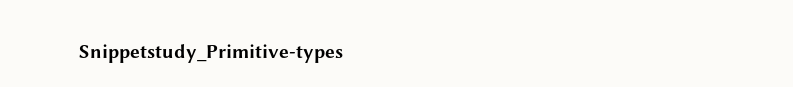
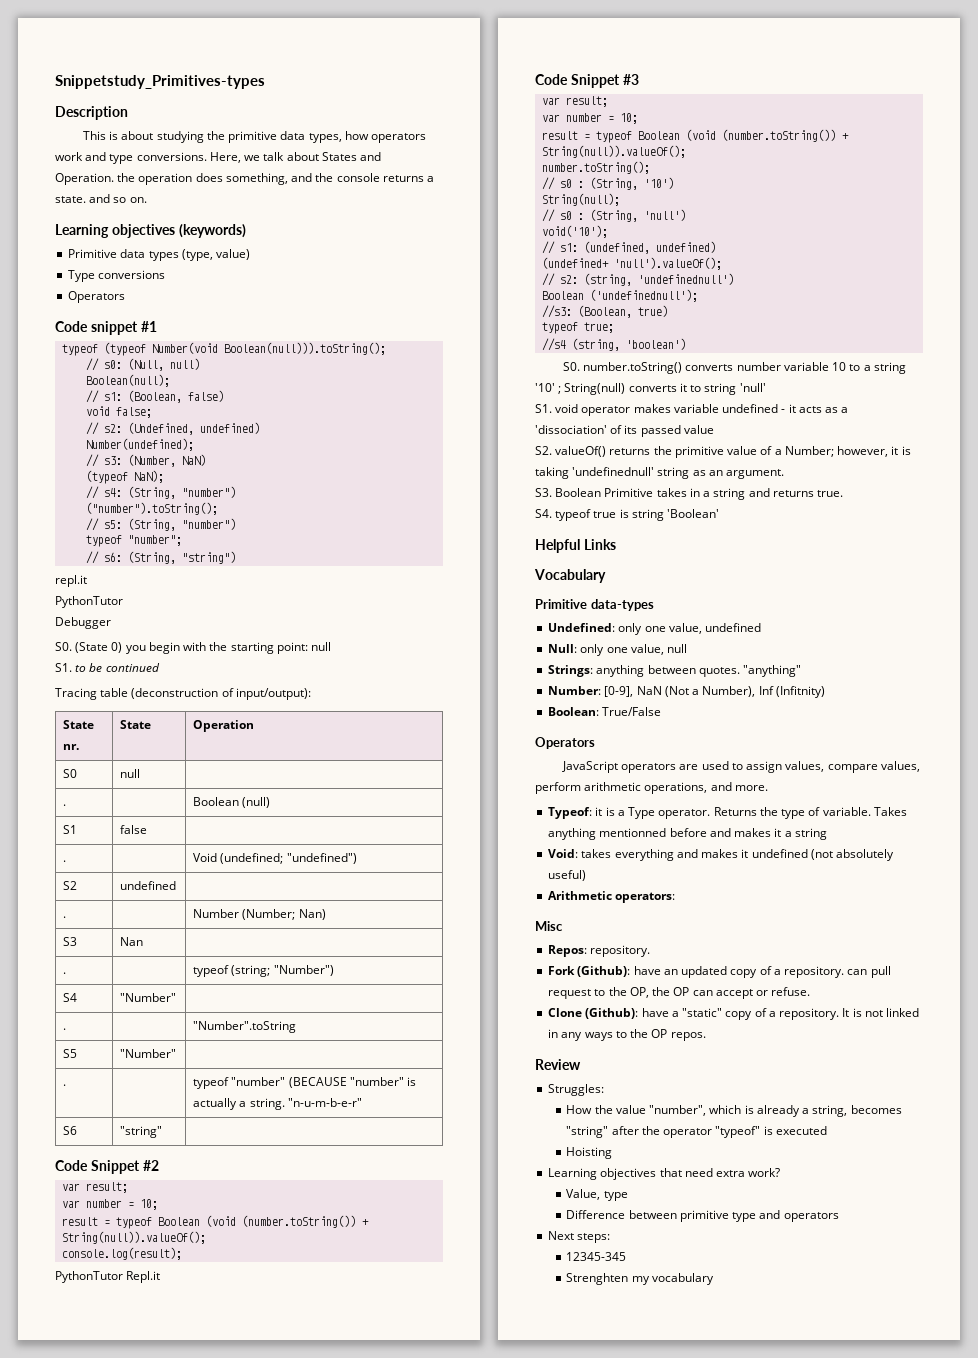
[79,44,343,63] Snippetstudy_Primitive-types -> [55,75,265,89] [55,106,128,120] [82,131,427,143] [55,152,382,164] [55,173,435,185] [55,194,147,203] [55,224,246,238] [68,249,251,261] [68,270,166,282] [68,291,126,303] [55,321,157,335] [62,342,387,356] [86,358,201,371] [86,374,171,387] [86,390,225,403] [86,406,153,418] [86,422,261,435] [86,438,195,451] [86,454,207,467] [86,470,165,484] [86,486,237,499] [86,502,219,515] [86,518,237,531] [86,535,183,547] [86,551,237,564] [55,575,87,587] [55,596,123,608] [55,617,111,629] [55,642,332,654] [55,663,160,672] [55,688,311,700] [63,720,95,729] [63,744,80,750] [120,720,152,729] [193,720,255,732] [63,769,78,778] [120,769,141,778] [63,804,67,806] [193,797,271,808] [63,825,78,834] [120,825,148,834] [63,860,67,862] [193,853,357,864] [63,881,78,890] [120,881,177,890] [63,916,67,918] [193,909,326,920] [63,937,78,946] [120,937,144,946] [63,972,67,974] [193,965,334,977] [63,993,78,1002] [120,993,177,1002] [63,1028,67,1030] [193,1021,297,1033] [63,1049,78,1058] [120,1049,177,1058] [63,1084,67,1086] [193,1077,417,1089] [193,1098,362,1110] [63,1126,78,1135] [120,1126,163,1138] [55,1160,159,1174] [62,1182,129,1193] [62,1199,159,1210] [62,1215,370,1229] [62,1231,207,1244] [62,1247,183,1260] [55,1271,161,1283] [535,74,639,88] [542,96,609,107] [542,113,639,124] [542,129,850,143] [542,145,687,158] [542,161,651,174] [542,177,675,190] [542,193,621,206] [542,209,687,222] [542,225,609,238] [542,241,717,254] [542,257,723,270] [542,273,735,286] [542,289,699,302] [542,305,669,318] [542,322,615,334] [542,338,687,351] [562,362,906,374] [535,383,766,395] [535,404,849,416] [535,425,714,437] [535,446,911,458] [535,467,785,479] [535,488,844,500] [535,509,720,521] [535,539,616,553] [534,569,606,583] [535,599,654,611] [548,623,762,635] [548,644,688,656] [548,665,802,677] [548,686,825,698] [548,707,662,716] [535,737,595,749] [561,761,920,773] [535,782,768,794] [548,807,907,819] [548,828,827,840] [548,849,895,861] [548,870,587,881] [548,891,676,903] [535,921,563,931] [548,945,651,957] [548,966,891,978] [548,987,811,999] [548,1008,920,1020] [548,1029,706,1041] [535,1059,581,1070] [548,1084,605,1096] [566,1105,902,1117] [566,1126,827,1138] [566,1147,613,1159] [548,1168,781,1180] [566,1189,628,1201] [566,1210,839,1222] [548,1231,611,1243] [566,1252,627,1261] [566,1273,714,1285] Snippetstudy_Primitives-types // Description // This is about studying the primitive data types, how operators work and type conversions. Here, we talk about States and Operation. the operation does something, and the console returns a state. and so on. // Learning objectives (keywords) // Primitive data types (type, value) // Type conversions // Operators // Code snippet #1 // typeof (typeof Number(void Boolean(null))).toString(); // // s0: (Null, null) // Boolean(null); // // s1: (Boolean, false) // void false; // // s2: (Undefined, undefined) // Number(undefined); // // s3: (Number, NaN) // (typeof NaN); // // s4: (String, "number") // ("number").toString(); // // s5: (String, "number") // typeof "number"; // // s6: (String, "string") // repl.it // PythonTutor // Debugger // S0. (State 0) you begin with the starting point: null // S1. to be continued // Tracing table (deconstruction of input/output): // State nr. | State | Operation // S0 | null | // . | | Boolean (null) // S1 | false | // . | | Void (undefined; "undefined") // S2 | undefined | // . | | Number (Number; Nan) // S3 | Nan | // . | | typeof (string; "Number") // S4 | "Number" | // . | | "Number".toString // S5 | "Number" | // . | | typeof "number" (BECAUSE "number" is actually a string. "n-u-m-b-e-r" // S6 | "string" | // Code Snippet #2 // var result; // var number = 10; // result = typeof Boolean (void (number.toString()) + String(null)).valueOf(); // console.log(result); // PythonTutor Repl.it // Code Snippet #3 // var result; // var number = 10; // result = typeof Boolean (void (number.toString()) + String(null)).valueOf(); // number.toString(); // // s0 : (String, '10') // String(null); // // s0 : (String, 'null') // void('10'); // // s1: (undefined, undefined) // (undefined+ 'null').valueOf(); // // s2: (string, 'undefinednull') // Boolean ('undefinednull'); // //s3: (Boolean, true) // typeof true; // //s4 (string, 'boolean') // S0. number.toString() converts number variable 10 to a string '10' ; String(null) converts it to string 'null' // S1. void operator makes variable undefined - it acts as a 'dissociation' of its passed value // S2. valueOf() returns the primitive value of a Number; however, it is taking 'undefinednull' string as an argument. // S3. Boolean Primitive takes in a string and returns true. // S4. typeof true is string 'Boolean' // Helpful Links // Vocabulary // Primitive data-types // Undefined: only one value, undefined // Null: only one value, null // Strings: anything between quotes. "anything" // Number: [0-9], NaN (Not a Number), Inf (Infitnity) // Boolean: True/False // Operators // JavaScript operators are used to assign values, compare values, perform arithmetic operations, and more. // Typeof: it is a Type operator. Returns the type of variable. Takes anything mentionned before and makes it a string // Void: takes everything and makes it undefined (not absolutely useful) // Arithmetic operators: // Misc // Repos: repository. // Fork (Github): have an updated copy of a repository. can pull request to the OP, the OP can accept or refuse. // Clone (Github): have a "static" copy of a repository. It is not linked in any ways to the OP repos. // Review // Struggles: // How the value "number", which is already a string, becomes "string" after the operator "typeof" is executed // Hoisting // Learning objectives that need extra work? // Value, type // Difference between primitive type and operators // Next steps: // 12345-345 // Strenghten my vocabulary

